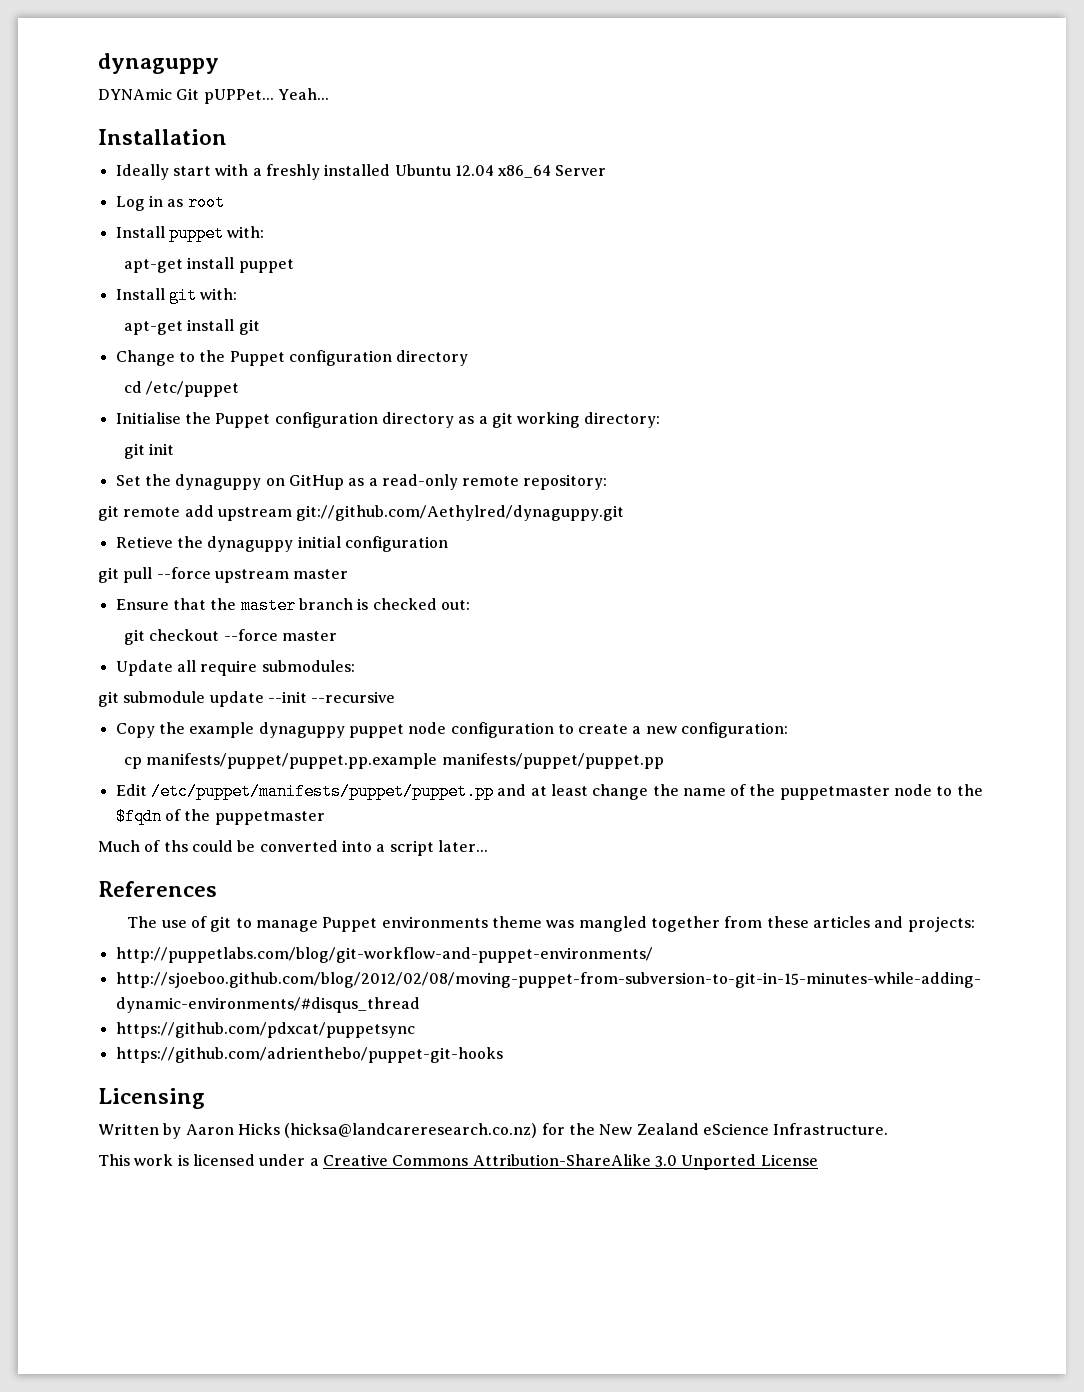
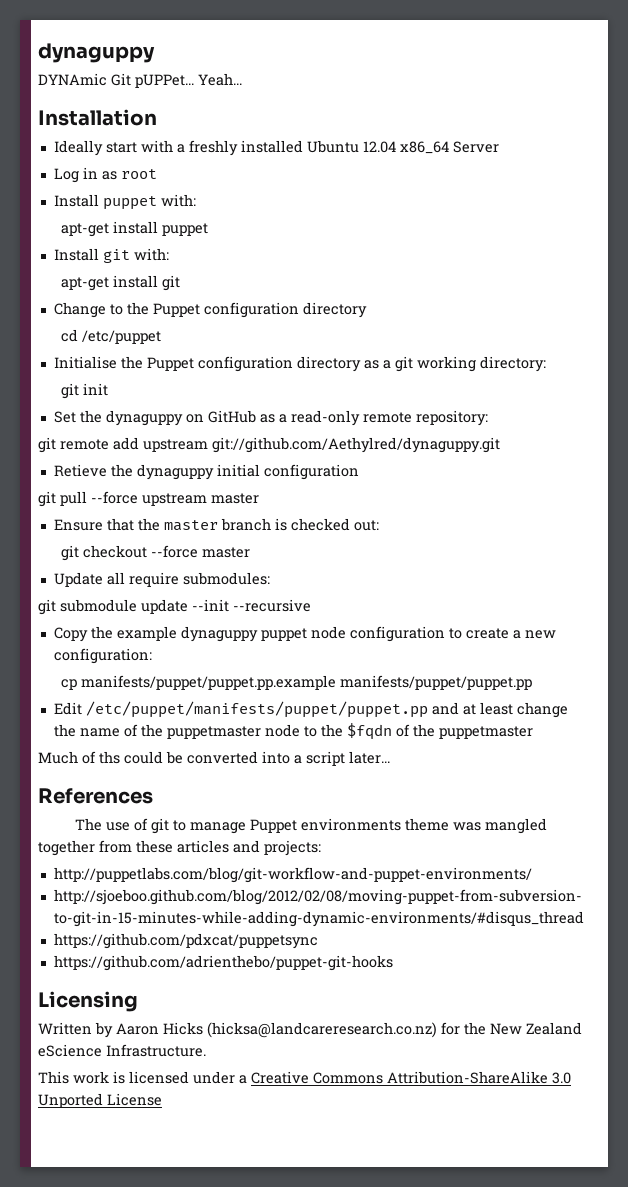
[288,474,344,490] GitHup -> [207,410,256,423] GitHub

